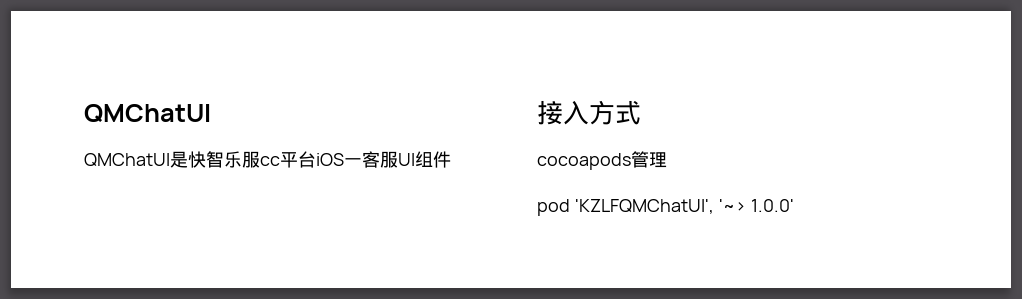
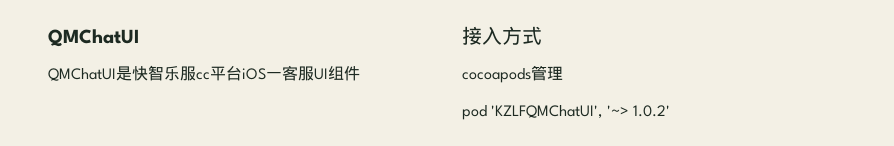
[750,199,794,212] 1.0.0' -> [632,105,670,117] 1.0.2'

